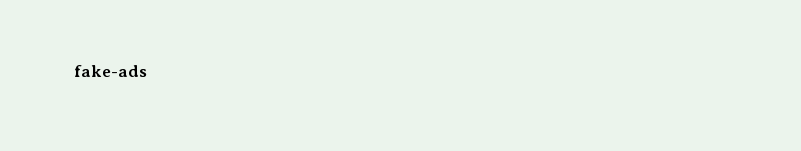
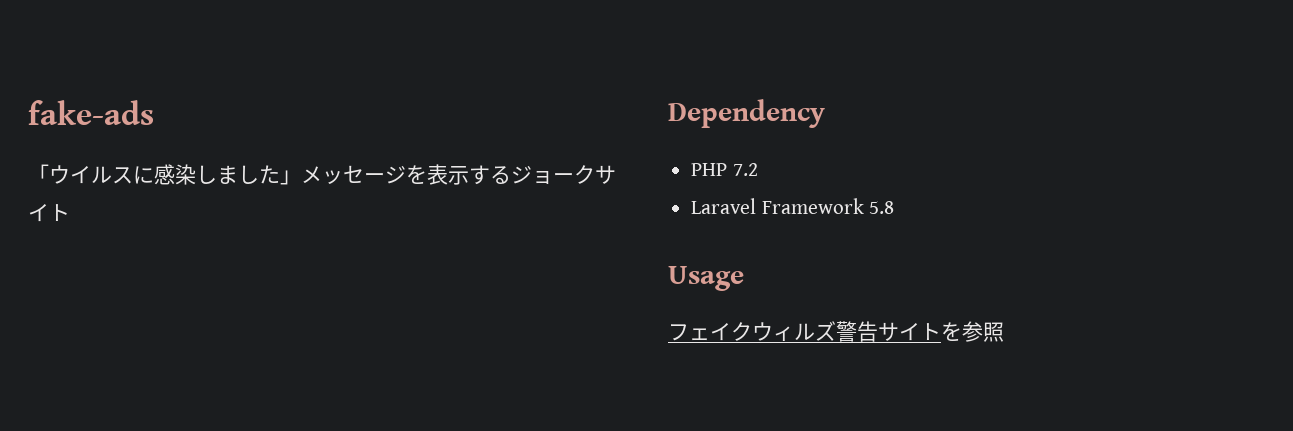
(147, 71) none -> [28,164,616,185] [28,204,70,222] [668,99,825,128] [691,163,758,176] [691,198,895,214] [668,266,744,291] [668,321,1004,342] // 「ウイルスに感染しました」メッセージを表示するジョークサイト // Dependency // PHP 7.2 // Laravel Framework 5.8 // Usage // フェイクウィルズ警告サイトを参照

